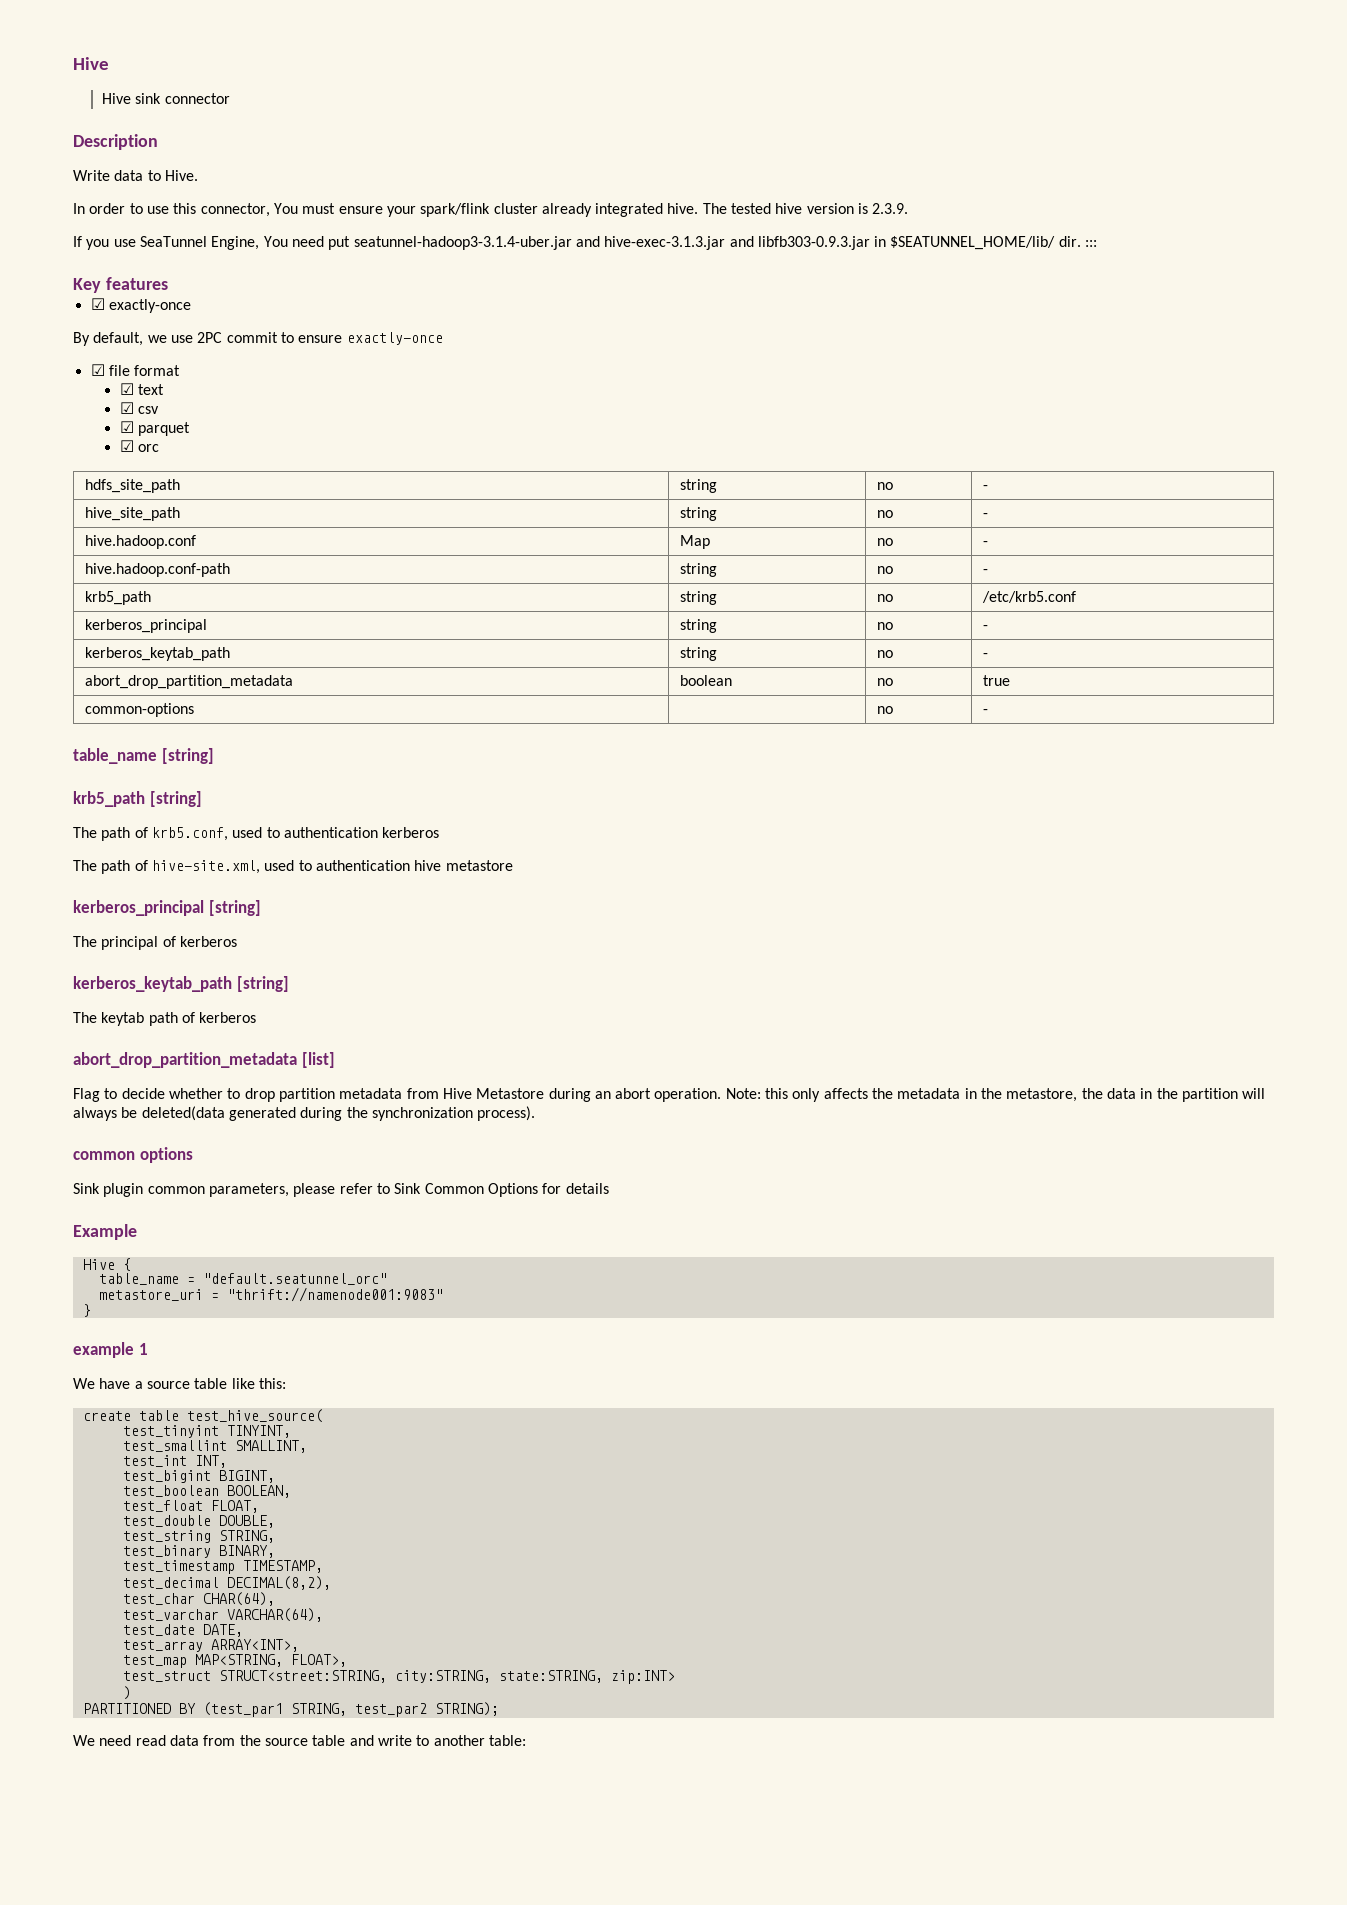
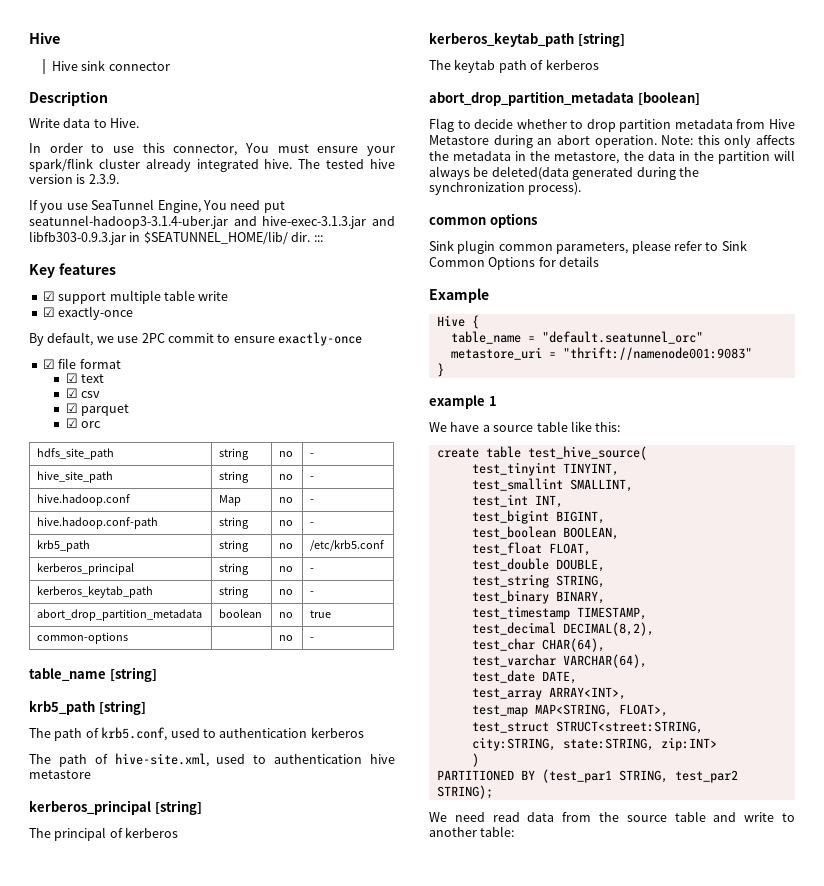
(168, 283) none -> [42,290,229,304] // ☑ support multiple table write
[301,1052,335,1068] [list] -> [637,92,700,106] [boolean]

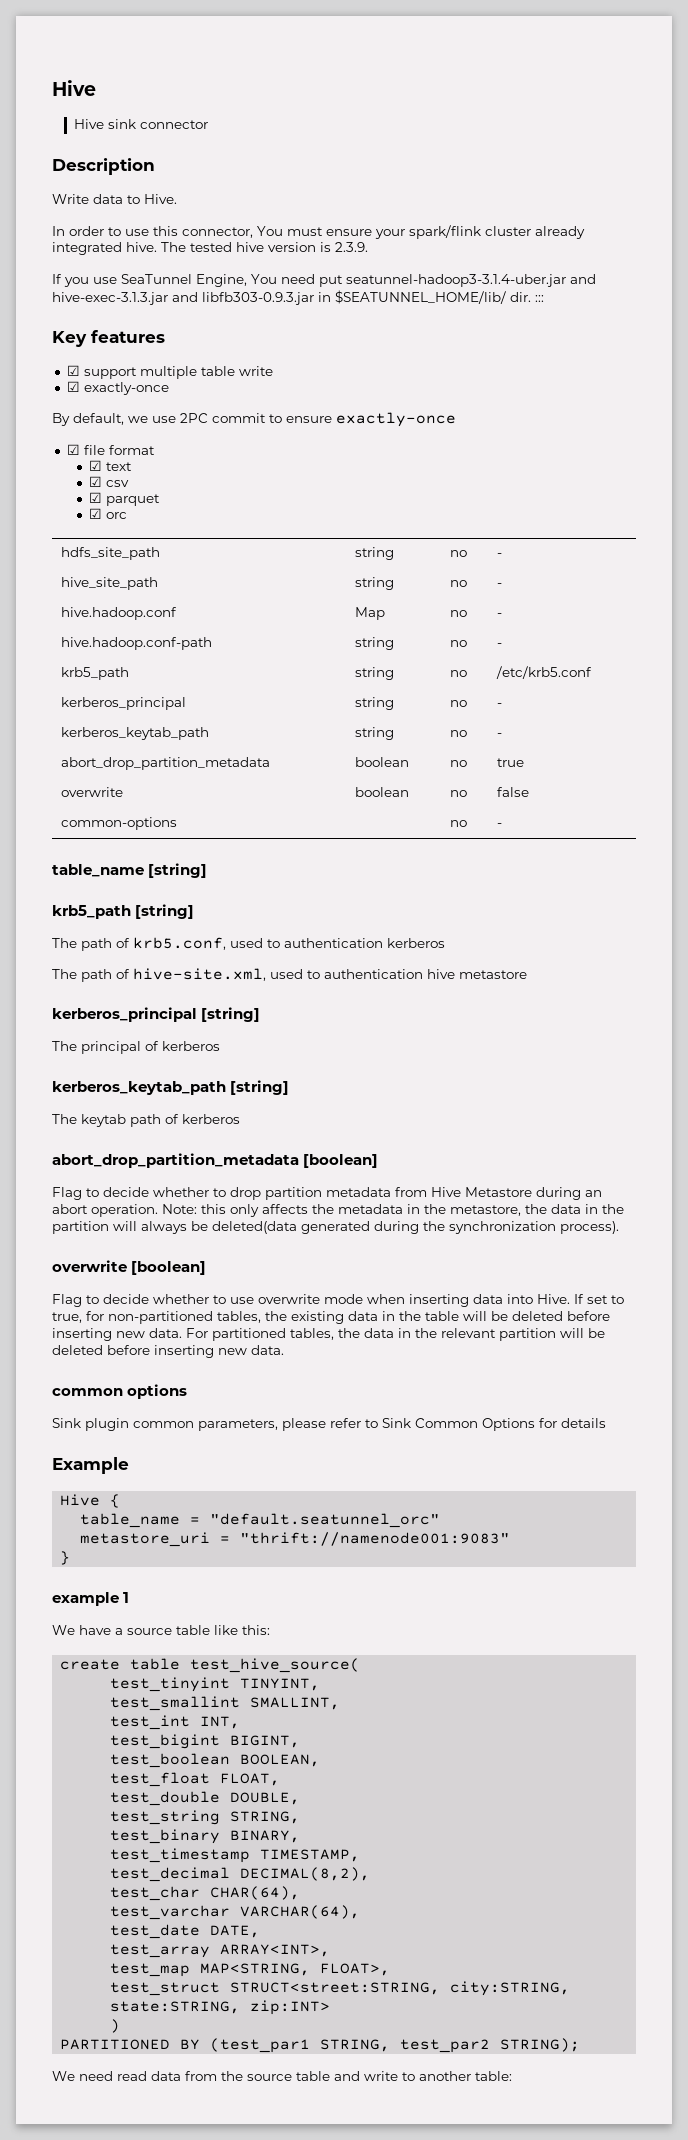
(332, 614) none -> [61,787,124,797] [355,787,410,797] [450,790,468,797] [497,787,530,797] // overwrite | boolean | no | false
(582, 188) none -> [52,1260,207,1275] [52,1294,624,1307] [52,1311,610,1324] [52,1328,605,1341] [52,1345,284,1358] // overwrite [boolean] // Flag to decide whether to use overwrite mode when inserting data into Hive. If set to true, for non-partitioned tables, the existing data in the table will be deleted before inserting new data. For partitioned tables, the data in the relevant partition will be deleted before inserting new data.

